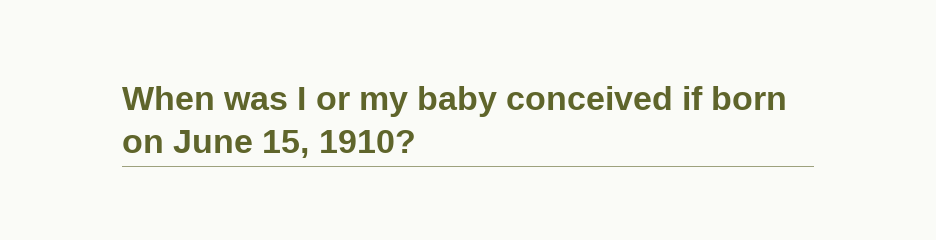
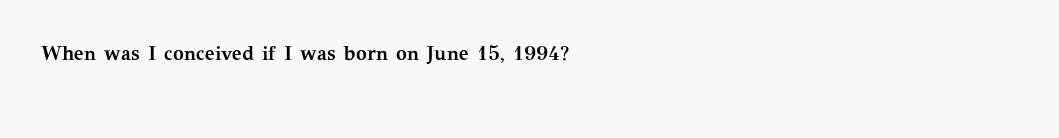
[315,86,704,117] or my baby conceived if -> [164,46,336,61] conceived if I was
[318,130,416,153] 1910? -> [513,45,569,61] 1994?

